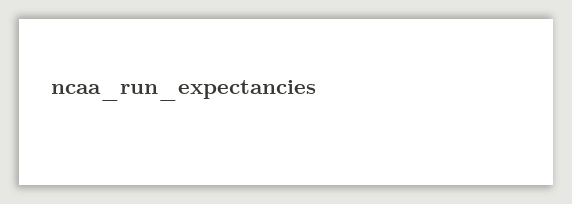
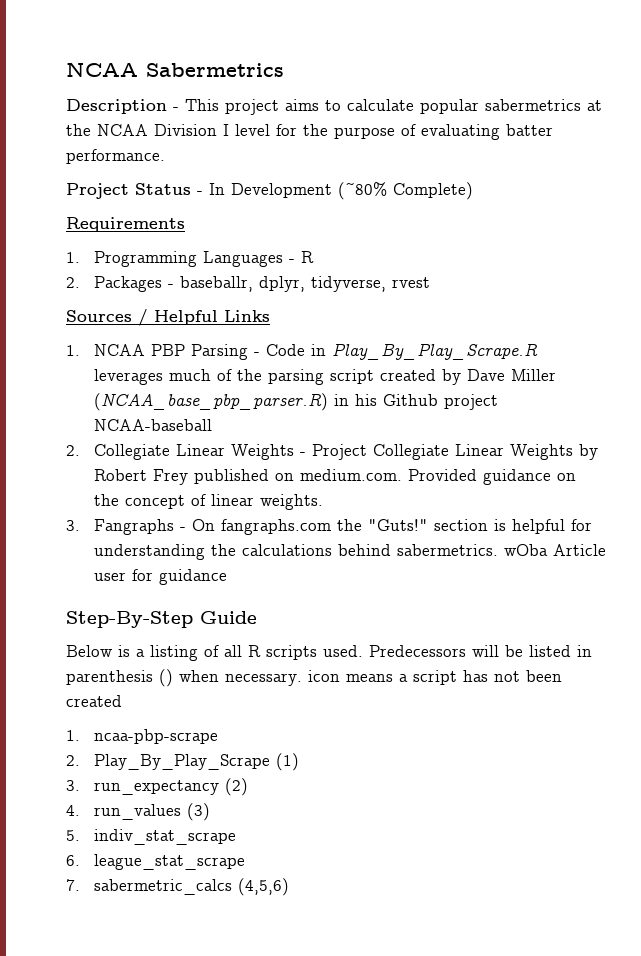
[51,80,316,101] ncaa_run_expectancies -> [66,62,284,77] [66,99,602,115] [66,124,553,140] [66,149,165,164] [66,182,473,200] [66,217,185,232] [66,251,315,267] [66,276,431,292] [66,309,270,326] [66,343,539,360] [94,369,557,385] [94,393,499,411] [94,419,213,431] [66,444,599,460] [94,469,577,485] [94,494,324,510] [66,519,593,535] [94,544,607,560] [94,569,228,585] [66,611,257,628] [66,645,592,661] [66,669,562,687] [66,695,122,707] [66,729,219,744] [66,753,300,771] [66,778,249,796] [66,803,211,821] [66,829,237,845] [66,854,246,870] [66,878,290,896] NCAA Sabermetrics // Description - This project aims to calculate popular sabermetrics at the NCAA Division I level for the purpose of evaluating batter performance. // Project Status - In Development (~80% Complete) // Requirements // 1. Programming Languages - R // 2. Packages - baseballr, dplyr, tidyverse, rvest // Sources / Helpful Links // 1. NCAA PBP Parsing - Code in Play_By_Play_Scrape.R leverages much of the parsing script created by Dave Miller (NCAA_base_pbp_parser.R) in his Github project NCAA-baseball // 2. Collegiate Linear Weights - Project Collegiate Linear Weights by Robert Frey published on medium.com. Provided guidance on the concept of linear weights. // 3. Fangraphs - On fangraphs.com the "Guts!" section is helpful for understanding the calculations behind sabermetrics. wOba Article user for guidance // Step-By-Step Guide // Below is a listing of all R scripts used. Predecessors will be listed in parenthesis () when necessary. icon means a script has not been created // 1. ncaa-pbp-scrape // 2. Play_By_Play_Scrape (1) // 3. run_expectancy (2) // 4. run_values (3) // 5. indiv_stat_scrape // 6. league_stat_scrape // 7. sabermetric_calcs (4,5,6)

